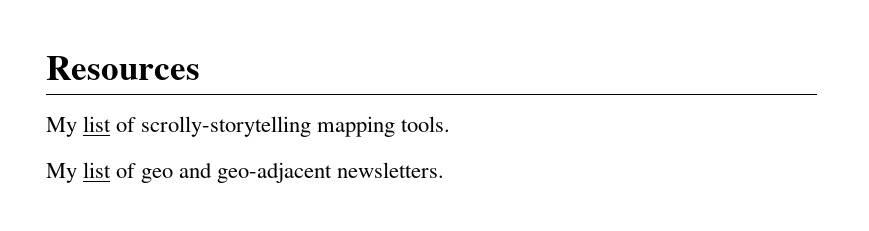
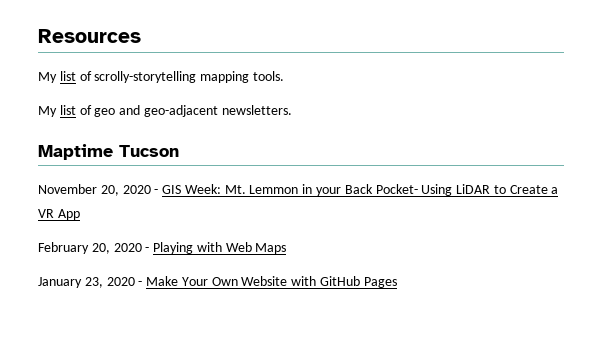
(445, 170) none -> [38,144,179,160] [38,184,559,196] [38,209,80,220] [38,242,287,254] [38,276,397,288] // Maptime Tucson // November 20, 2020 - GIS Week: Mt. Lemmon in your Back Pocket- Using LiDAR to Create a VR App // February 20, 2020 - Playing with Web Maps // January 23, 2020 - Make Your Own Website with GitHub Pages

